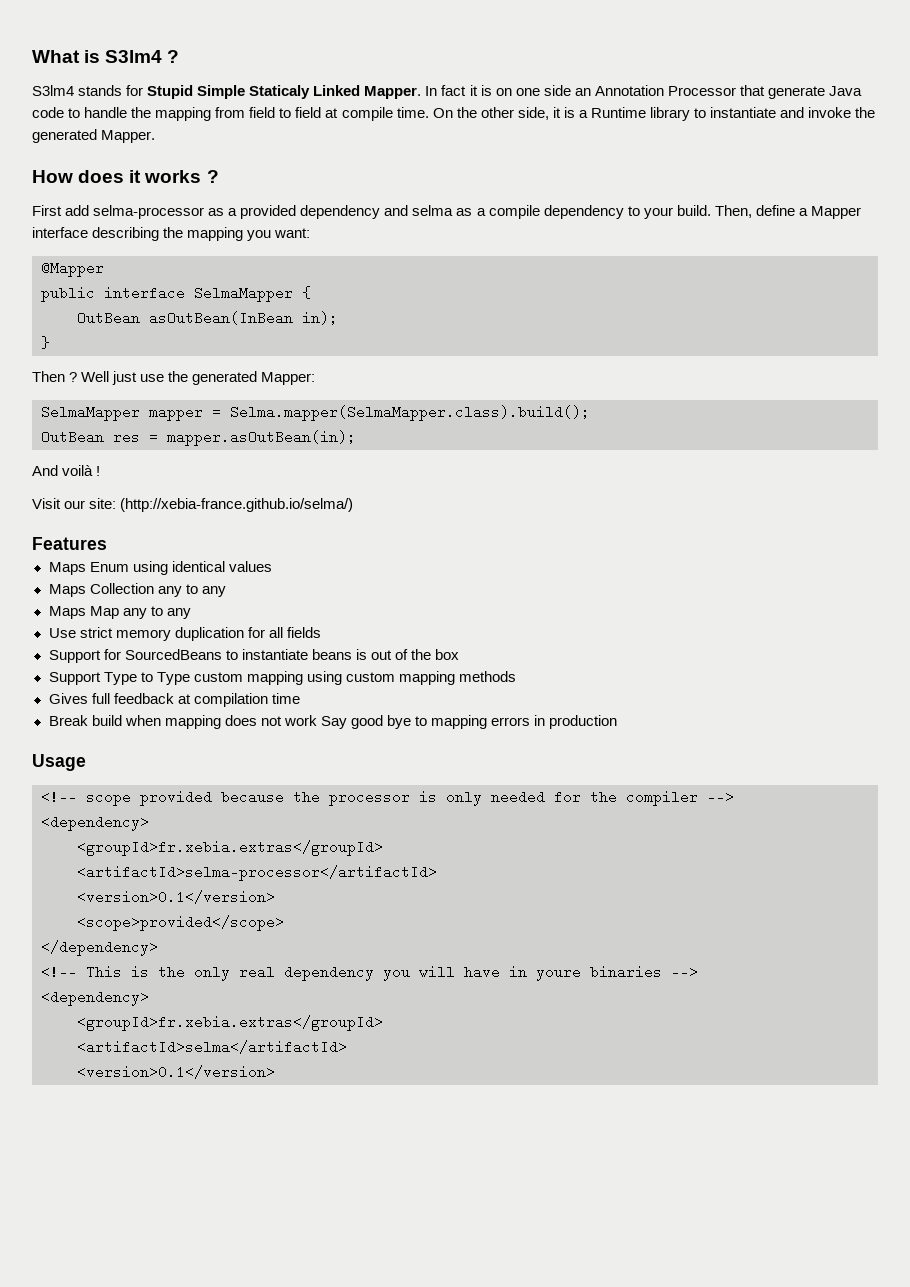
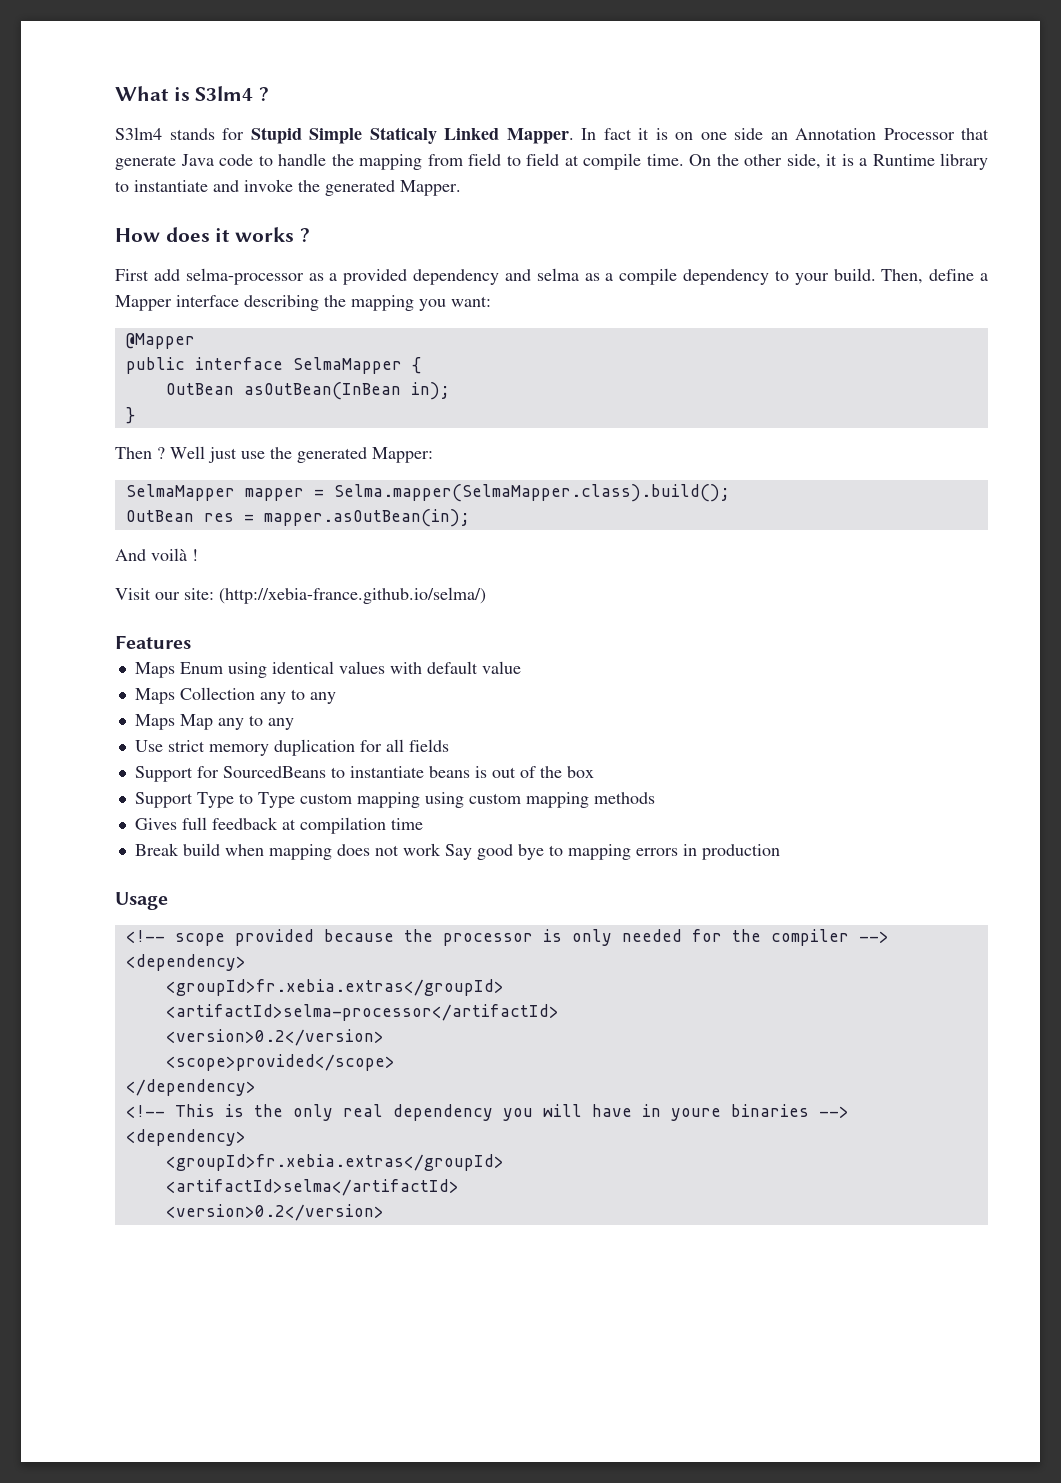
(272, 566) none -> [389,661,521,674] with default value
[77,890,275,904] <version>0.1</version> -> [165,1029,384,1046] <version>0.2</version>
[77,1065,275,1079] <version>0.1</version> -> [165,1204,384,1221] <version>0.2</version>

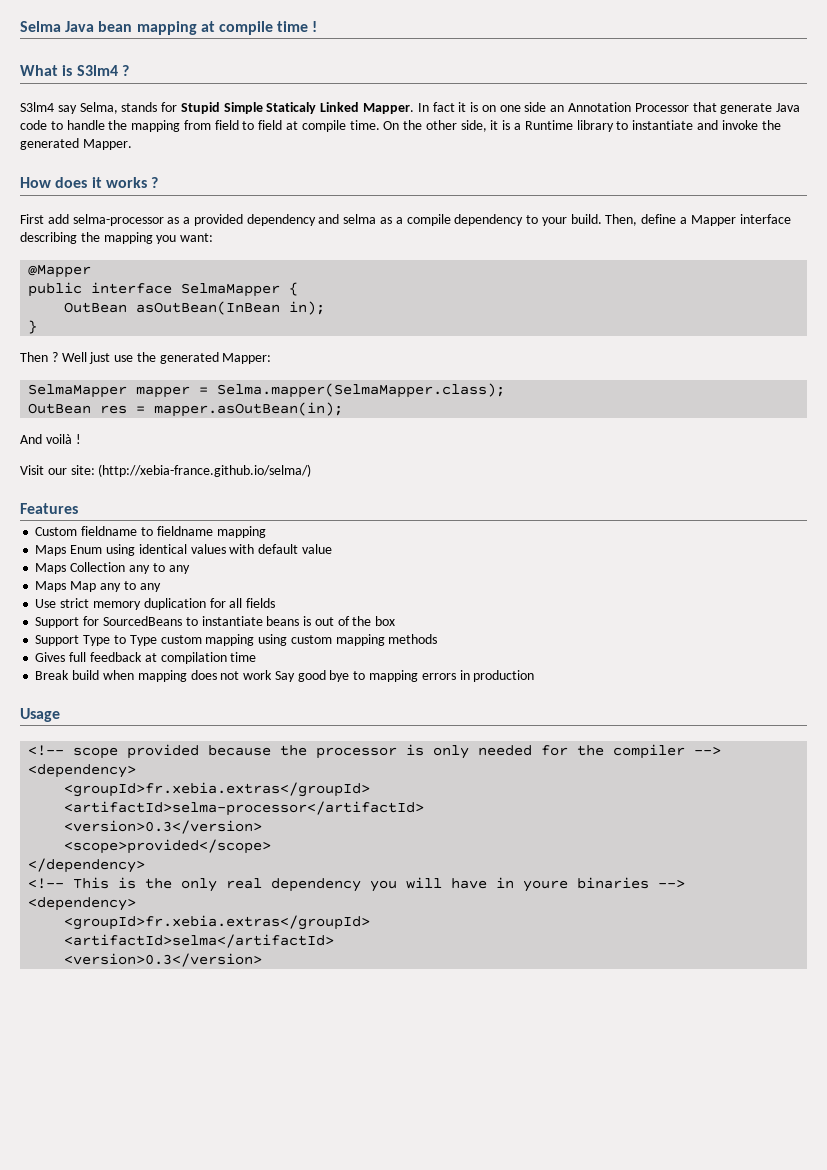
(115, 93) none -> [20,21,318,35] Selma Java bean mapping at compile time ! //
(162, 133) none -> [57,102,118,114] say Selma,
[333,484,730,502] Selma.mapper(SelmaMapper.class).build(); -> [217,383,506,398] Selma.mapper(SelmaMapper.class);
(191, 642) none -> [35,526,266,538] // Custom fieldname to fieldname mapping
[165,1029,384,1046] <version>0.2</version> -> [64,820,263,834] <version>0.3</version>
[165,1204,384,1221] <version>0.2</version> -> [64,953,263,967] <version>0.3</version>

